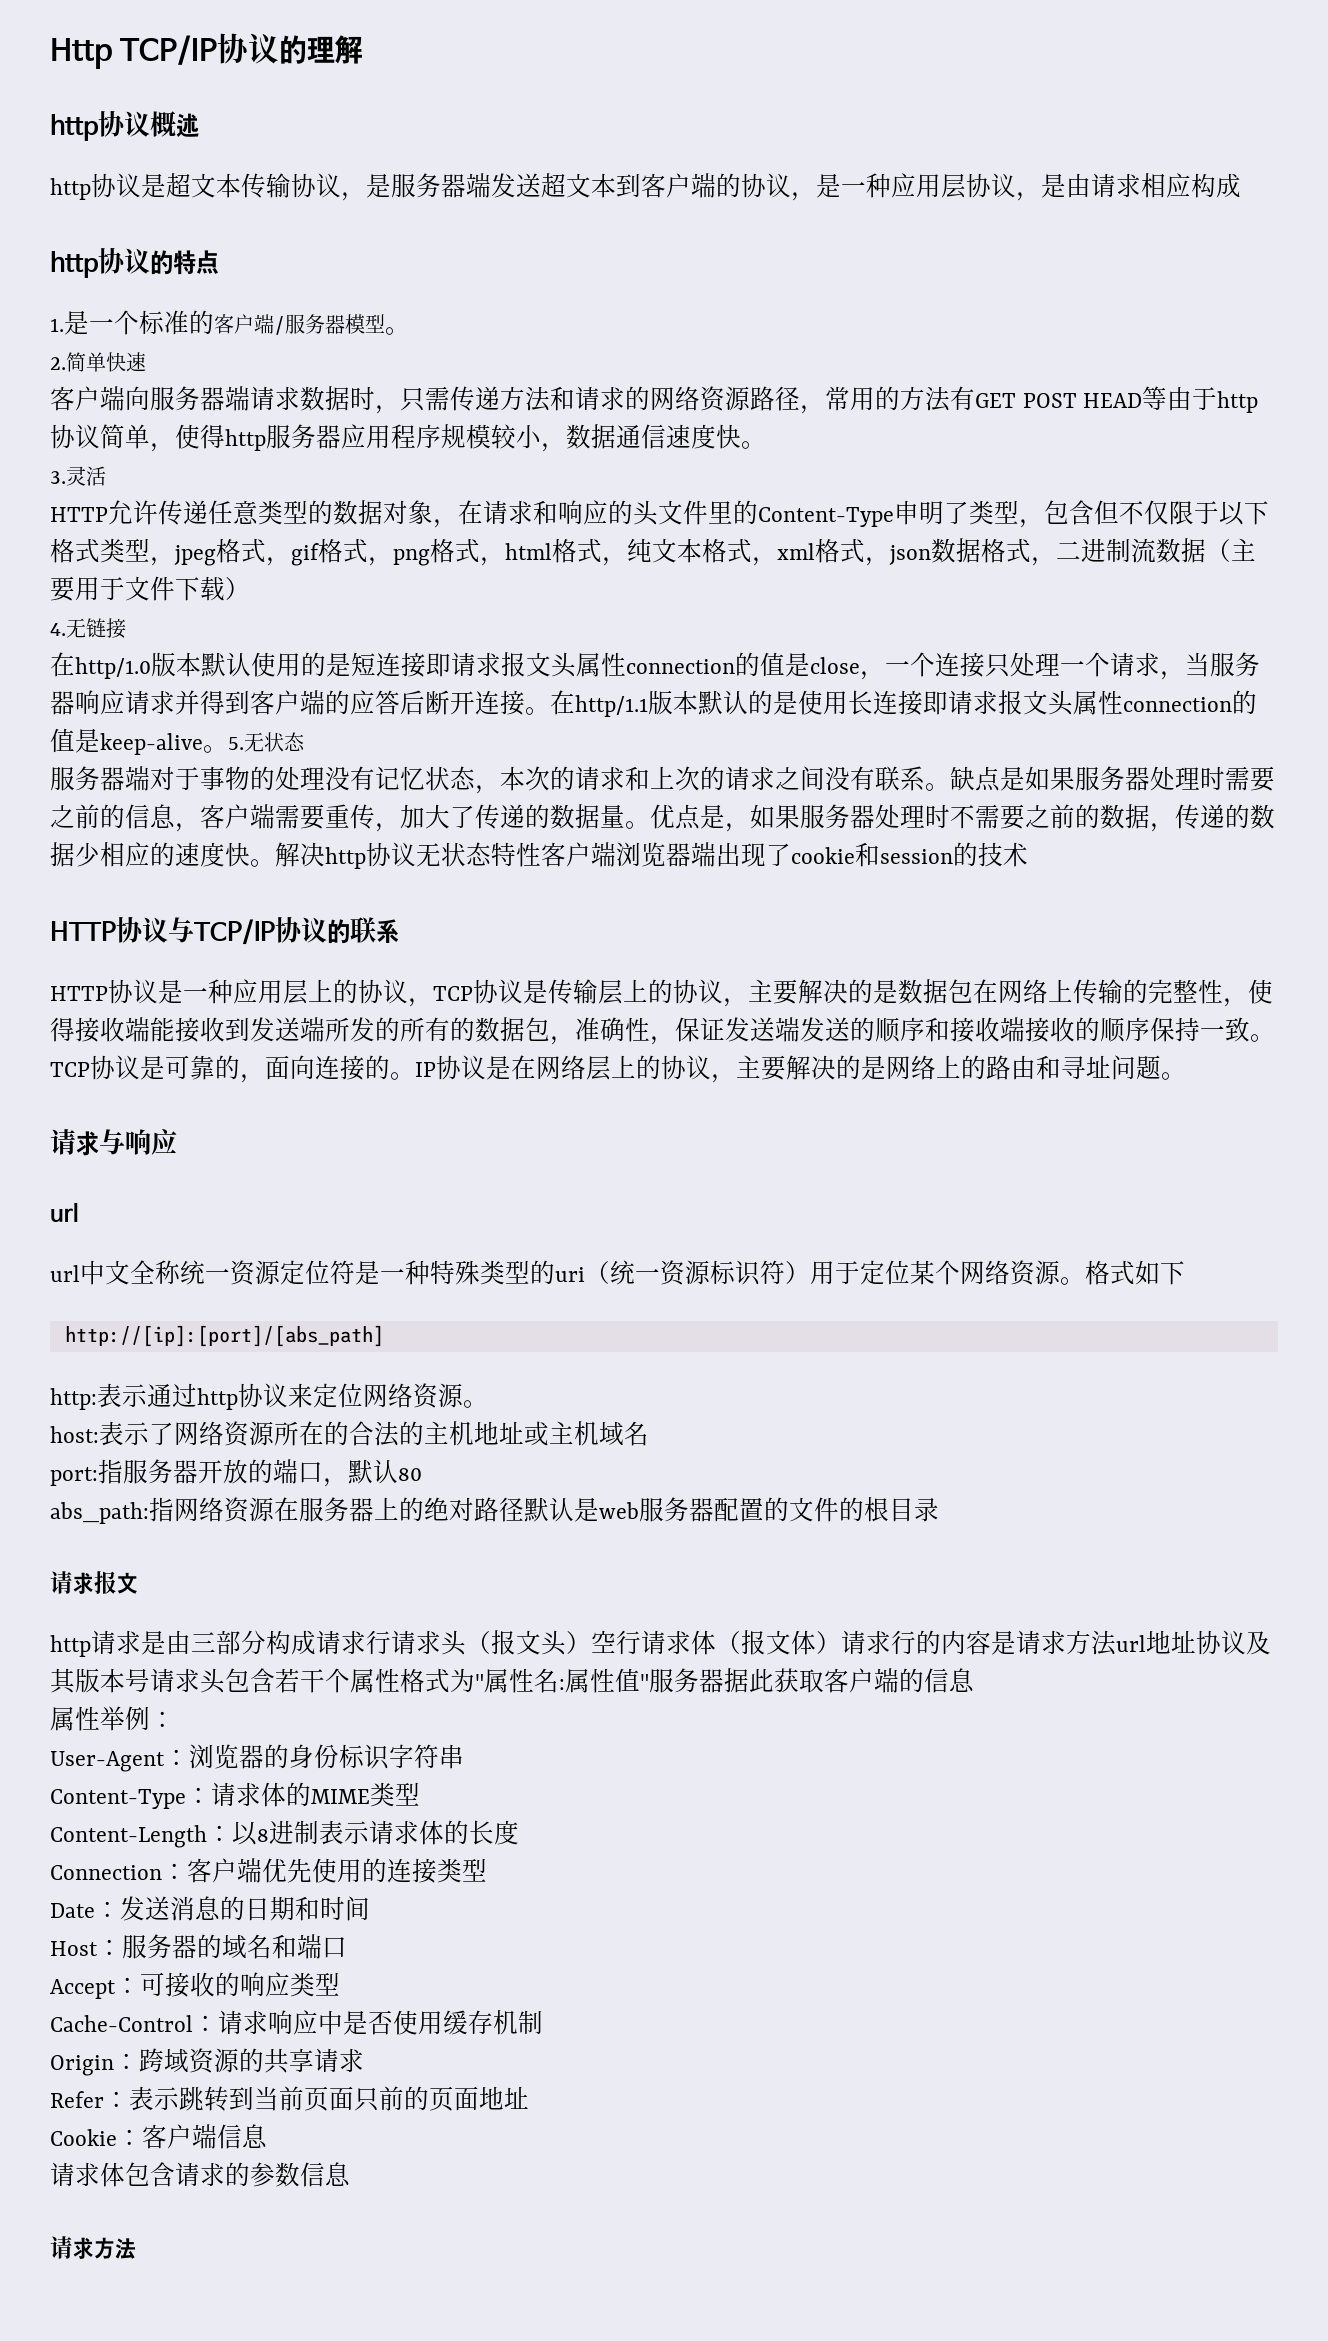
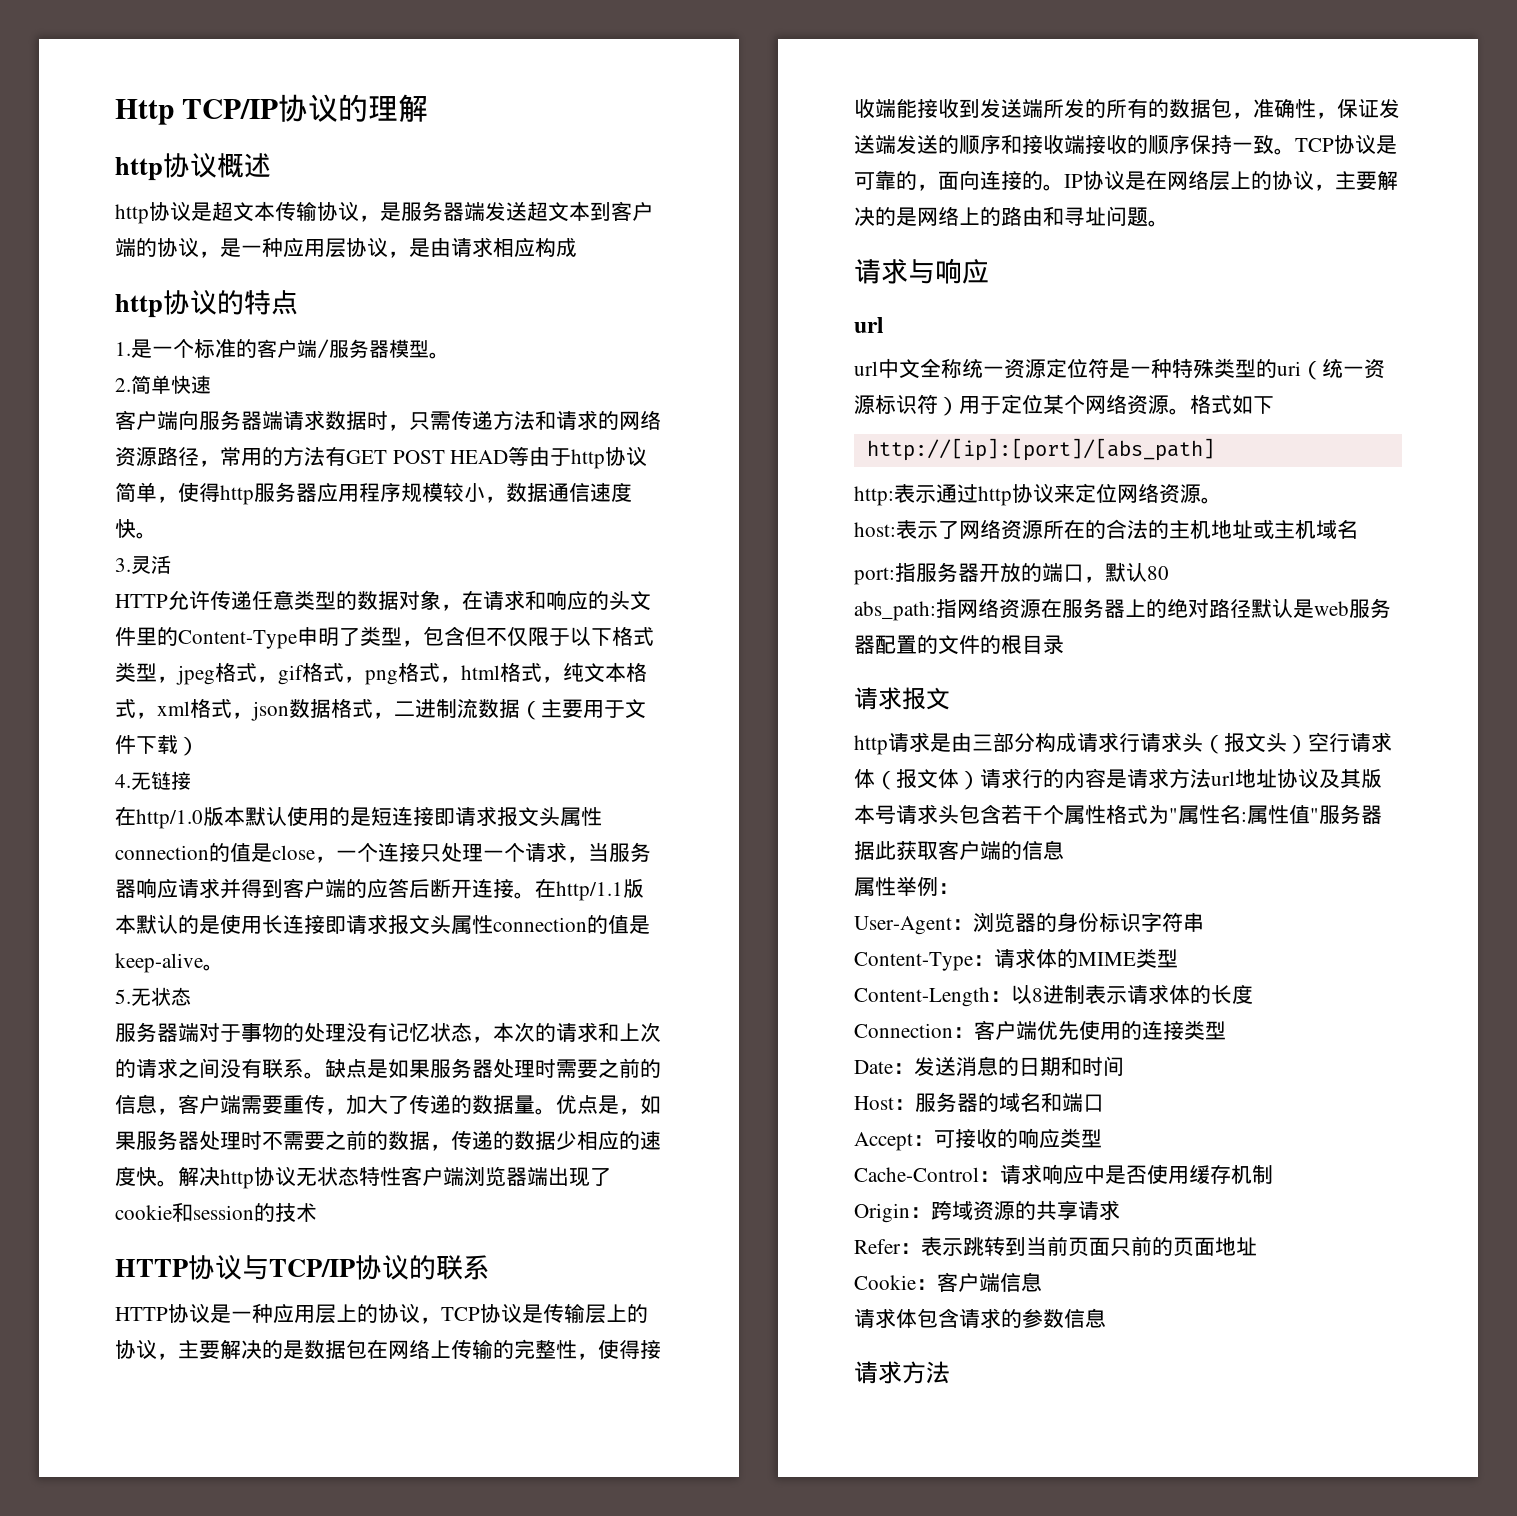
(228, 749) none -> (224, 967) //

